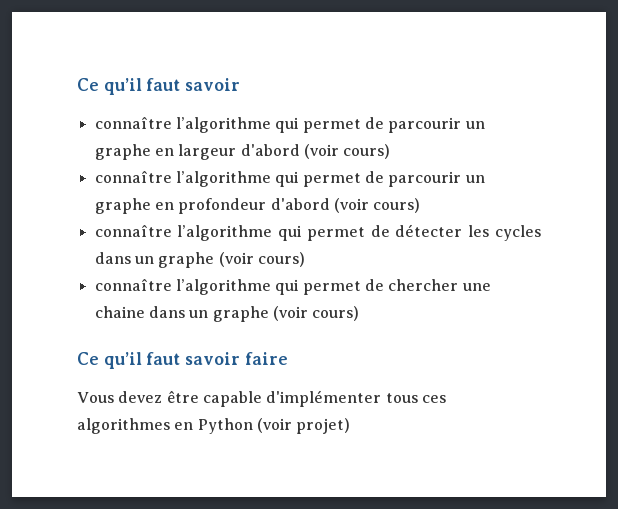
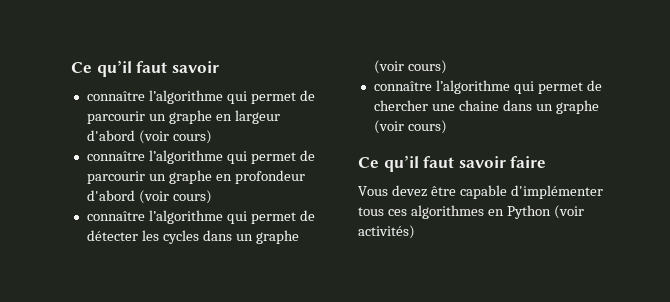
[296,418,351,434] projet) -> [358,225,415,239] activités)

